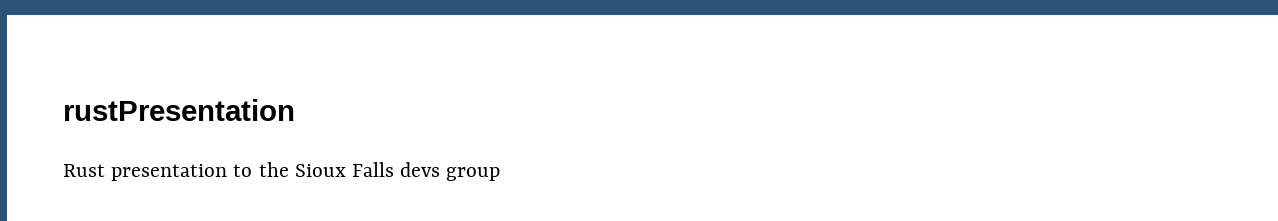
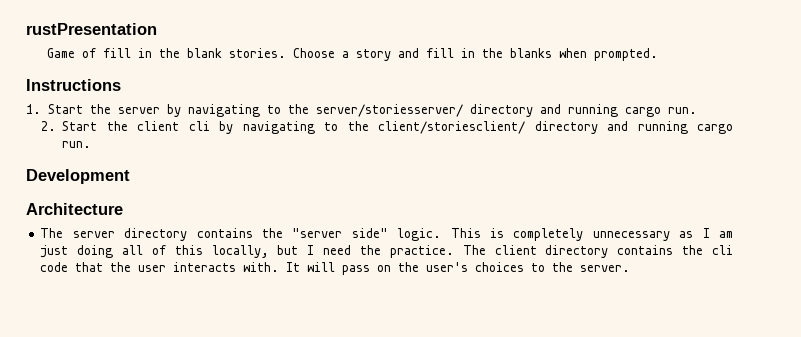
[63,162,501,181] Rust presentation to the Sioux Falls devs group -> [47,48,659,61] [26,79,121,91] [26,104,697,117] [40,121,733,134] [62,141,92,148] [26,169,130,184] [26,203,123,215] [40,228,733,241] [40,245,734,258] [40,262,631,275] Game of fill in the blank stories. Choose a story and fill in the blanks when prompted. // Instructions // 1. Start the server by navigating to the server/storiesserver/ directory and running cargo run. // 2. Start the client cli by navigating to the client/storiesclient/ directory and running cargo run. // Development // Architecture // The server directory contains the "server side" logic. This is completely unnecessary as I am just doing all of this locally, but I need the practice. The client directory contains the cli code that the user interacts with. It will pass on the user's choices to the server.

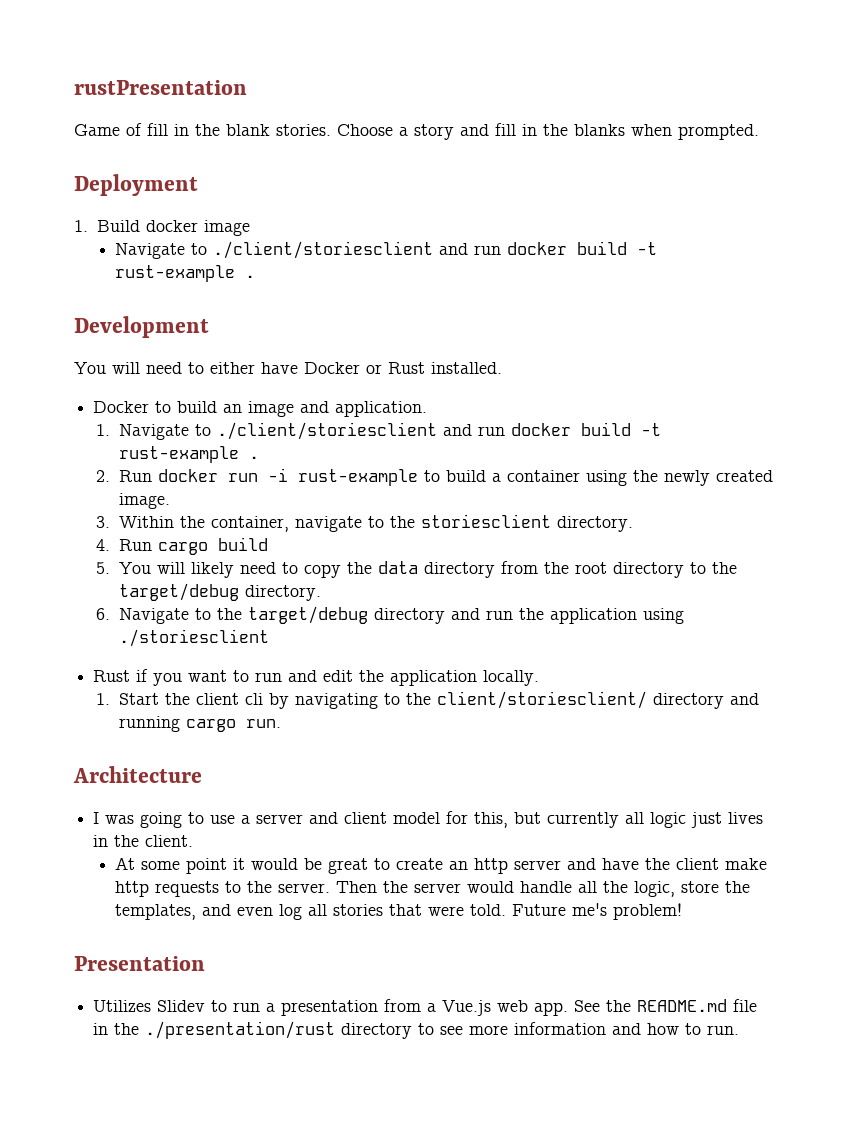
[26,79,121,91] [26,104,697,117] [40,121,56,131] Instructions // 1. Start the server by navigating to the server/storiesserver/ directory and running cargo run. // 2. -> [74,174,198,196] [74,220,250,236] [115,241,658,259] [115,265,256,282] [74,316,209,338] [74,362,502,374] [93,401,428,417] [96,422,661,440] [118,446,259,463] [96,468,773,486] [118,493,170,509] [96,514,633,532] [96,537,268,555] [96,561,737,578] [118,583,321,601] [96,606,684,624] [118,629,269,647] [93,669,540,686] [96,693,111,705] Deployment // 1. Build docker image // Navigate to ./client/storiesclient and run docker build -t rust-example . // Development // You will need to either have Docker or Rust installed. // Docker to build an image and application. // 1. Navigate to ./client/storiesclient and run docker build -t rust-example . // 2. Run docker run -i rust-example to build a container using the newly created image. // 3. Within the container, navigate to the storiesclient directory. // 4. Run cargo build // 5. You will likely need to copy the data directory from the root directory to the target/debug directory. // 6. Navigate to the target/debug directory and run the application using ./storiesclient // Rust if you want to run and edit the application locally. // 1.
[26,169,130,184] // Development -> (281, 723) none
[40,228,733,241] [40,245,734,258] [40,262,631,275] The server directory contains the "server side" logic. This is completely unnecessary as I am just doing all of this locally, but I need the practice. The client directory contains the cli code that the user interacts with. It will pass on the user's choices to the server. -> [93,811,764,828] [93,835,194,847] [115,857,768,874] [115,881,751,897] [115,903,683,920] [74,956,205,971] [93,999,758,1016] [93,1021,740,1039] I was going to use a server and client model for this, but currently all logic just lives in the client. // At some point it would be great to create an http server and have the client make http requests to the server. Then the server would handle all the logic, store the templates, and even log all stories that were told. Future me's problem! // Presentation // Utilizes Slidev to run a presentation from a Vue.js web app. See the README.md file in the ./presentation/rust directory to see more information and how to run.

